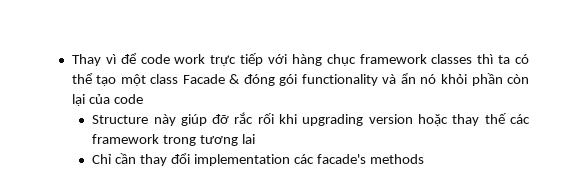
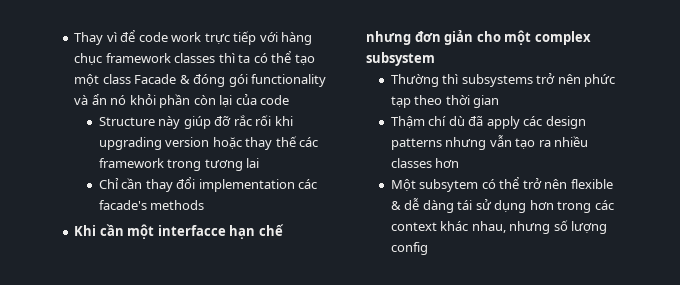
(424, 159) none -> [74,224,284,239] [366,30,591,45] [366,52,436,66] [390,73,616,87] [390,95,500,108] [390,116,586,129] [390,135,589,150] [390,158,460,168] [390,177,613,192] [390,198,614,213] [390,220,608,234] [390,242,428,255] // Khi cần một interfacce hạn chế nhưng đơn giản cho một complex subsystem // Thường thì subsystems trở nên phức tạp theo thời gian // Thậm chí dù đã apply các design patterns nhưng vẫn tạo ra nhiều classes hơn // Một subsytem có thể trở nên flexible & dễ dàng tái sử dụng hơn trong các context khác nhau, nhưng số lượng config

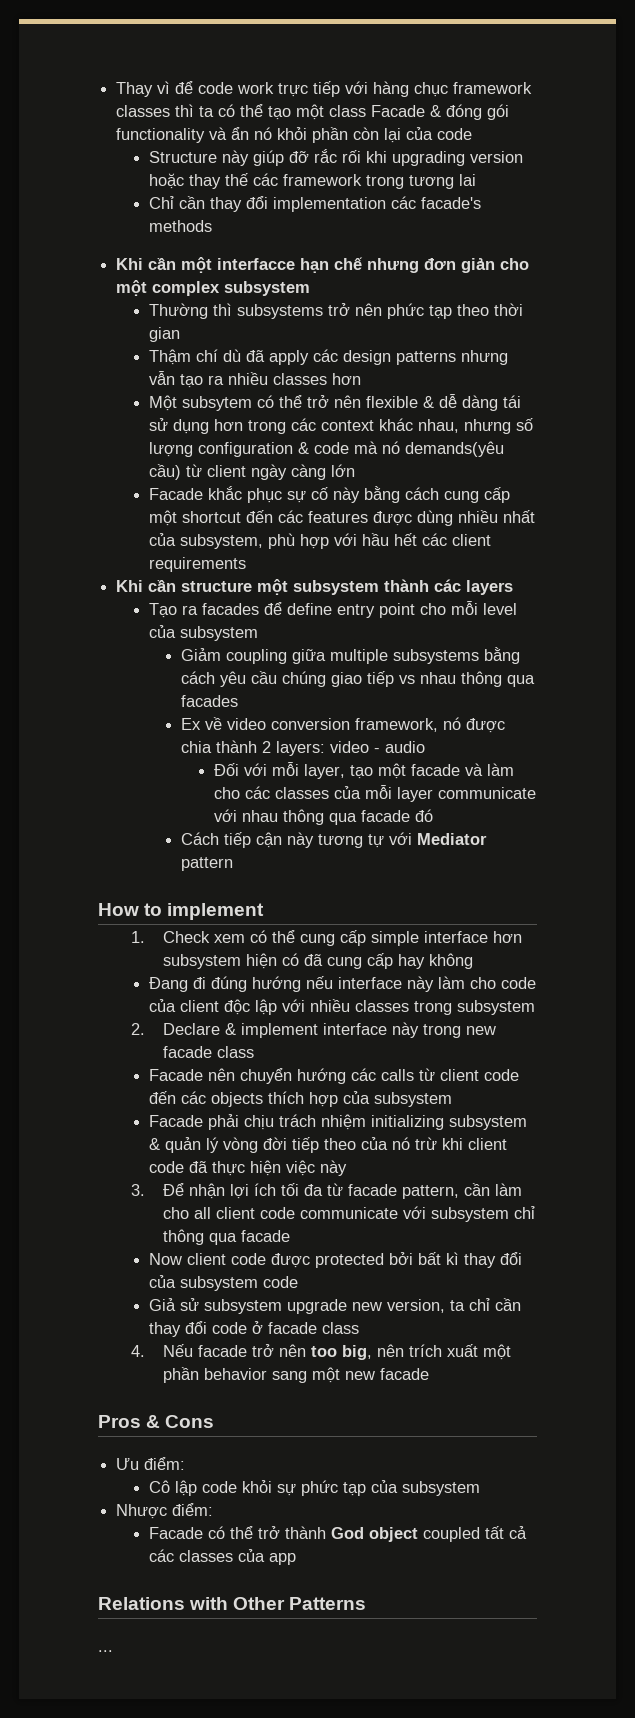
[390,242,428,255] config -> [197,441,504,457] [148,464,355,480] [148,486,510,503] [148,510,535,526] [148,533,491,549] [148,557,246,572] [116,579,514,595] [148,601,517,618] [148,625,258,641] [181,647,521,664] [181,671,536,687] [181,695,239,707] [181,717,506,733] [181,740,426,756] [213,762,514,779] [213,785,536,802] [213,809,433,825] [181,832,488,848] [181,857,234,871] [98,903,265,920] [130,930,523,946] [163,953,474,969] [148,976,536,992] [148,999,535,1015] [130,1022,497,1038] [163,1046,255,1058] [148,1068,519,1084] [148,1091,452,1107] [148,1114,527,1130] [148,1137,507,1153] [148,1160,347,1176] [130,1183,523,1199] [163,1206,536,1222] [163,1229,291,1245] [148,1252,522,1268] [148,1275,298,1291] [148,1298,521,1314] [148,1321,359,1337] [130,1344,512,1360] [163,1367,430,1383] [98,1415,215,1428] [116,1457,186,1470] [148,1480,480,1496] [116,1503,214,1519] [148,1526,527,1542] [148,1549,296,1565] [98,1597,367,1610] [98,1650,113,1652] configuration & code mà nó demands(yêu cầu) từ client ngày càng lớn // Facade khắc phục sự cố này bằng cách cung cấp một shortcut đến các features được dùng nhiều nhất của subsystem, phù hợp với hầu hết các client requirements // Khi cần structure một subsystem thành các layers // Tạo ra facades để define entry point cho mỗi level của subsystem // Giảm coupling giữa multiple subsystems bằng cách yêu cầu chúng giao tiếp vs nhau thông qua facades // Ex về video conversion framework, nó được chia thành 2 layers: video - audio // Đối với mỗi layer, tạo một facade và làm cho các classes của mỗi layer communicate với nhau thông qua facade đó // Cách tiếp cận này tương tự với Mediator pattern // How to implement // 1. Check xem có thể cung cấp simple interface hơn subsystem hiện có đã cung cấp hay không // Đang đi đúng hướng nếu interface này làm cho code của client độc lập với nhiều classes trong subsystem // 2. Declare & implement interface này trong new facade class // Facade nên chuyển hướng các calls từ client code đến các objects thích hợp của subsystem // Facade phải chịu trách nhiệm initializing subsystem & quản lý vòng đời tiếp theo của nó trừ khi client code đã thực hiện việc này // 3. Để nhận lợi ích tối đa từ facade pattern, cần làm cho all client code communicate với subsystem chỉ thông qua facade // Now client code được protected bởi bất kì thay đổi của subsystem code // Giả sử subsystem upgrade new version, ta chỉ cần thay đổi code ở facade class // 4. Nếu facade trở nên too big, nên trích xuất một phần behavior sang một new facade // Pros & Cons // Ưu điểm: // Cô lập code khỏi sự phức tạp của subsystem // Nhược điểm: // Facade có thể trở thành God object coupled tất cả các classes của app // Relations with Other Patterns // ...

